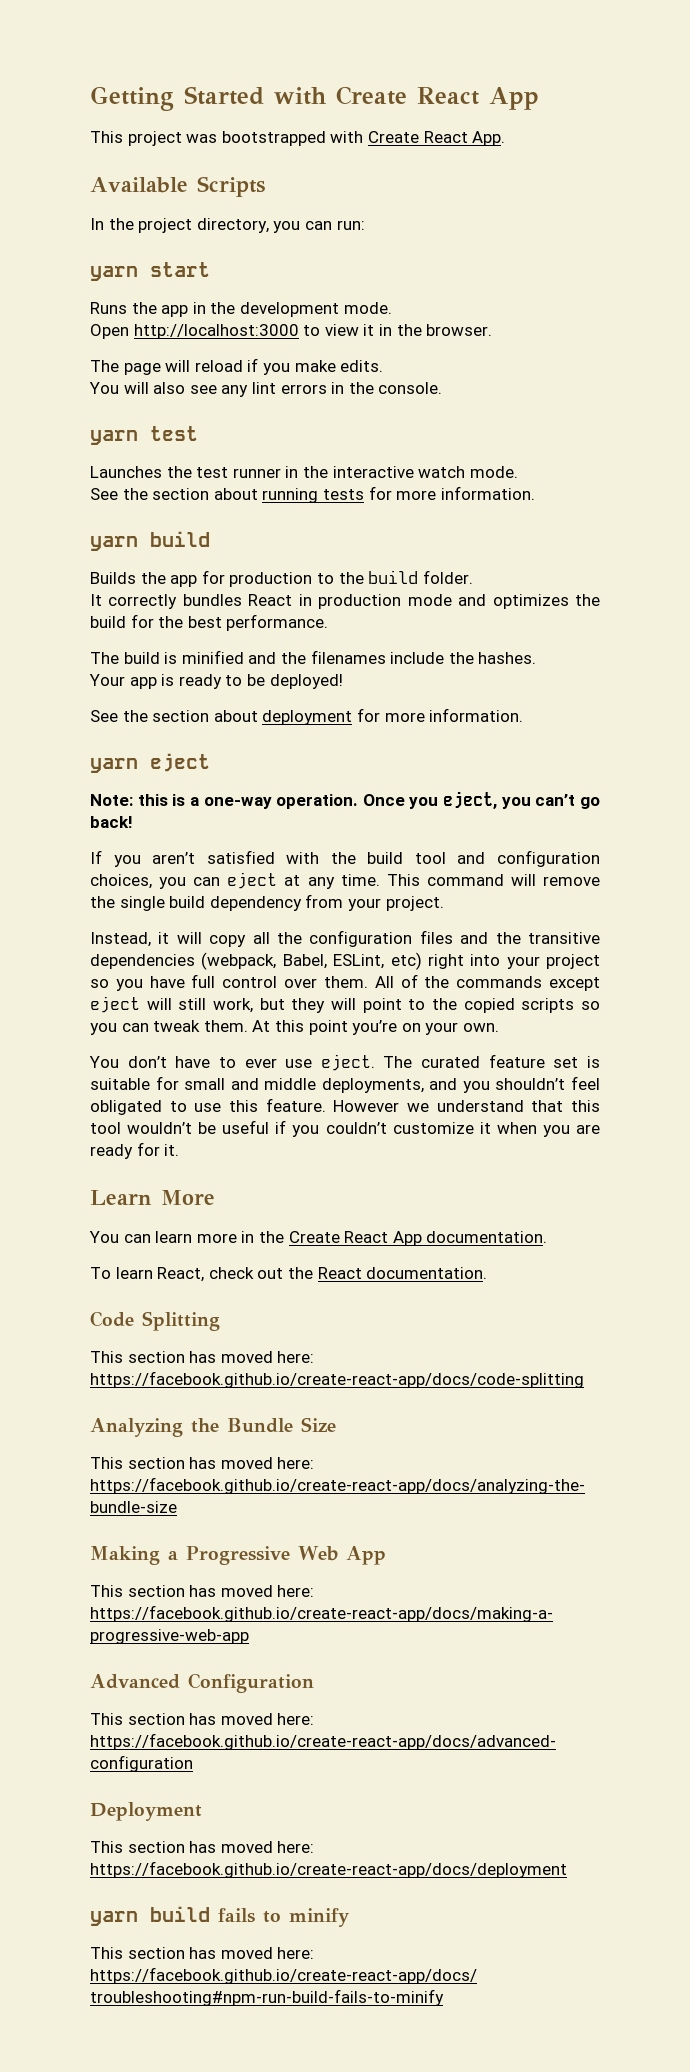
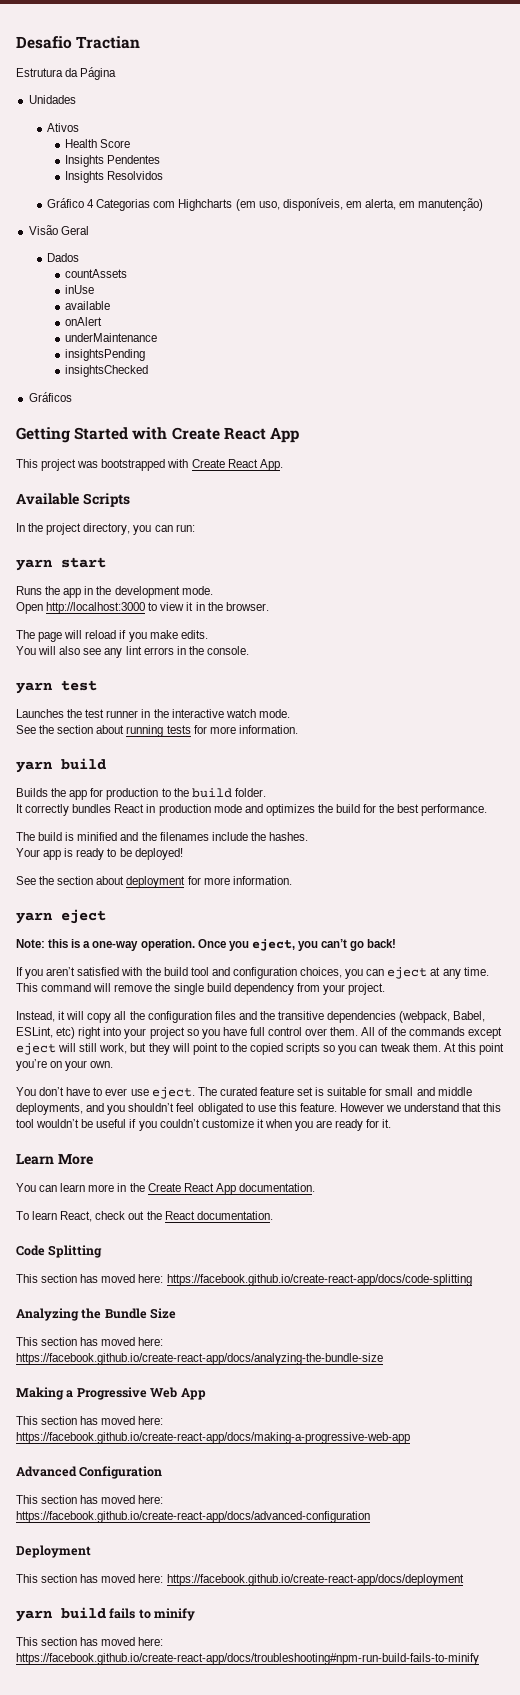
(90, 98) none -> [16,36,141,49] [16,67,117,80] [28,95,76,104] [47,123,80,132] [65,139,131,148] [65,155,161,167] [65,171,164,183] [47,198,484,211] [28,225,89,235] [47,253,80,262] [65,269,128,278] [65,285,95,294] [65,301,111,310] [65,317,103,326] [65,333,158,342] [65,349,146,361] [65,365,149,377] [28,392,72,402] Desafio Tractian // Estrutura da Página // Unidades // Ativos // Health Score // Insights Pendentes // Insights Resolvidos // Gráfico 4 Categorias com Highcharts (em uso, disponíveis, em alerta, em manutenção) // Visão Geral // Dados // countAssets // inUse // available // onAlert // underMaintenance // insightsPending // insightsChecked // Gráficos //

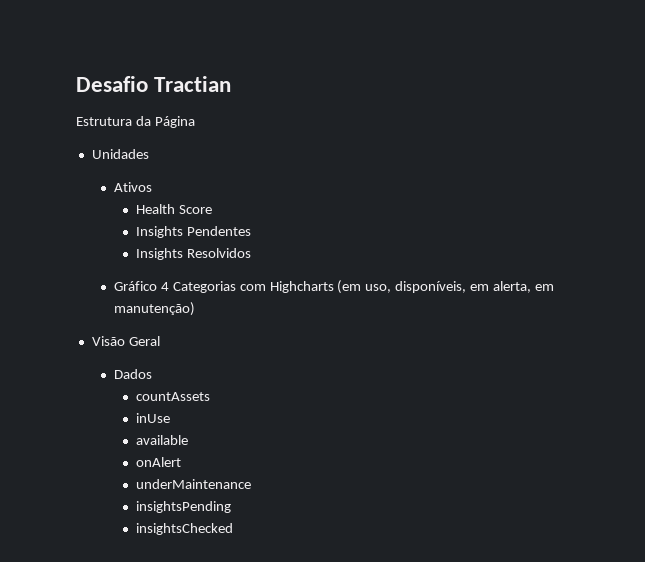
[28,392,72,402] [16,427,299,443] [16,459,283,471] [16,493,130,507] [16,523,195,535] [16,557,106,571] [16,586,213,598] [16,602,269,614] [16,630,208,642] [16,646,249,658] [16,680,97,694] [16,709,290,718] [16,725,298,737] [16,758,106,773] [16,788,266,800] [16,804,488,816] [16,832,308,841] [16,848,183,860] [16,876,292,888] [16,909,106,924] [16,939,397,951] [16,967,489,979] [16,983,386,995] [16,1011,486,1023] [16,1027,502,1039] [16,1043,504,1055] [16,1059,114,1071] [16,1087,472,1099] [16,1103,502,1115] [16,1119,392,1131] [16,1154,93,1165] [16,1183,315,1195] [16,1211,273,1222] [16,1245,103,1258] [16,1274,472,1286] [16,1308,177,1321] [16,1337,164,1346] [16,1353,383,1365] [16,1387,206,1400] [16,1416,164,1425] [16,1432,410,1444] [16,1466,163,1479] [16,1495,164,1504] [16,1511,370,1523] [16,1545,91,1558] [16,1574,464,1586] [16,1607,196,1622] [16,1637,164,1646] [16,1653,479,1665] // Gráficos // Getting Started with Create React App // This project was bootstrapped with Create React App. // Available Scripts // In the project directory, you can run: // yarn start // Runs the app in the development mode. // Open http://localhost:3000 to view it in the browser. // The page will reload if you make edits. // You will also see any lint errors in the console. // yarn test // Launches the test runner in the interactive watch mode. // See the section about running tests for more information. // yarn build // Builds the app for production to the build folder. // It correctly bundles React in production mode and optimizes the build for the best performance. // The build is minified and the filenames include the hashes. // Your app is ready to be deployed! // See the section about deployment for more information. // yarn eject // Note: this is a one-way operation. Once you eject, you can’t go back! // If you aren’t satisfied with the build tool and configuration choices, you can eject at any time. This command will remove the single build dependency from your project. // Instead, it will copy all the configuration files and the transitive dependencies (webpack, Babel, ESLint, etc) right into your project so you have full control over them. All of the commands except eject will still work, but they will point to the copied scripts so you can tweak them. At this point you’re on your own. // You don’t have to ever use eject. The curated feature set is suitable for small and middle deployments, and you shouldn’t feel obligated to use this feature. However we understand that this tool wouldn’t be useful if you couldn’t customize it when you are ready for it. // Learn More // You can learn more in the Create React App documentation. // To learn React, check out the React documentation. // Code Splitting // This section has moved here: https://facebook.github.io/create-react-app/docs/code-splitting // Analyzing the Bundle Size // This section has moved here: https://facebook.github.io/create-react-app/docs/analyzing-the-bundle-size // Making a Progressive Web App // This section has moved here: https://facebook.github.io/create-react-app/docs/making-a-progressive-web-app // Advanced Configuration // This section has moved here: https://facebook.github.io/create-react-app/docs/advanced-configuration // Deployment // This section has moved here: https://facebook.github.io/create-react-app/docs/deployment // yarn build fails to minify // This section has moved here: https://facebook.github.io/create-react-app/docs/troubleshooting#npm-run-build-fails-to-minify -> (233, 529) none

